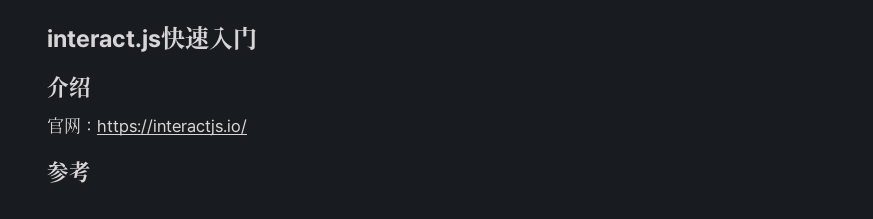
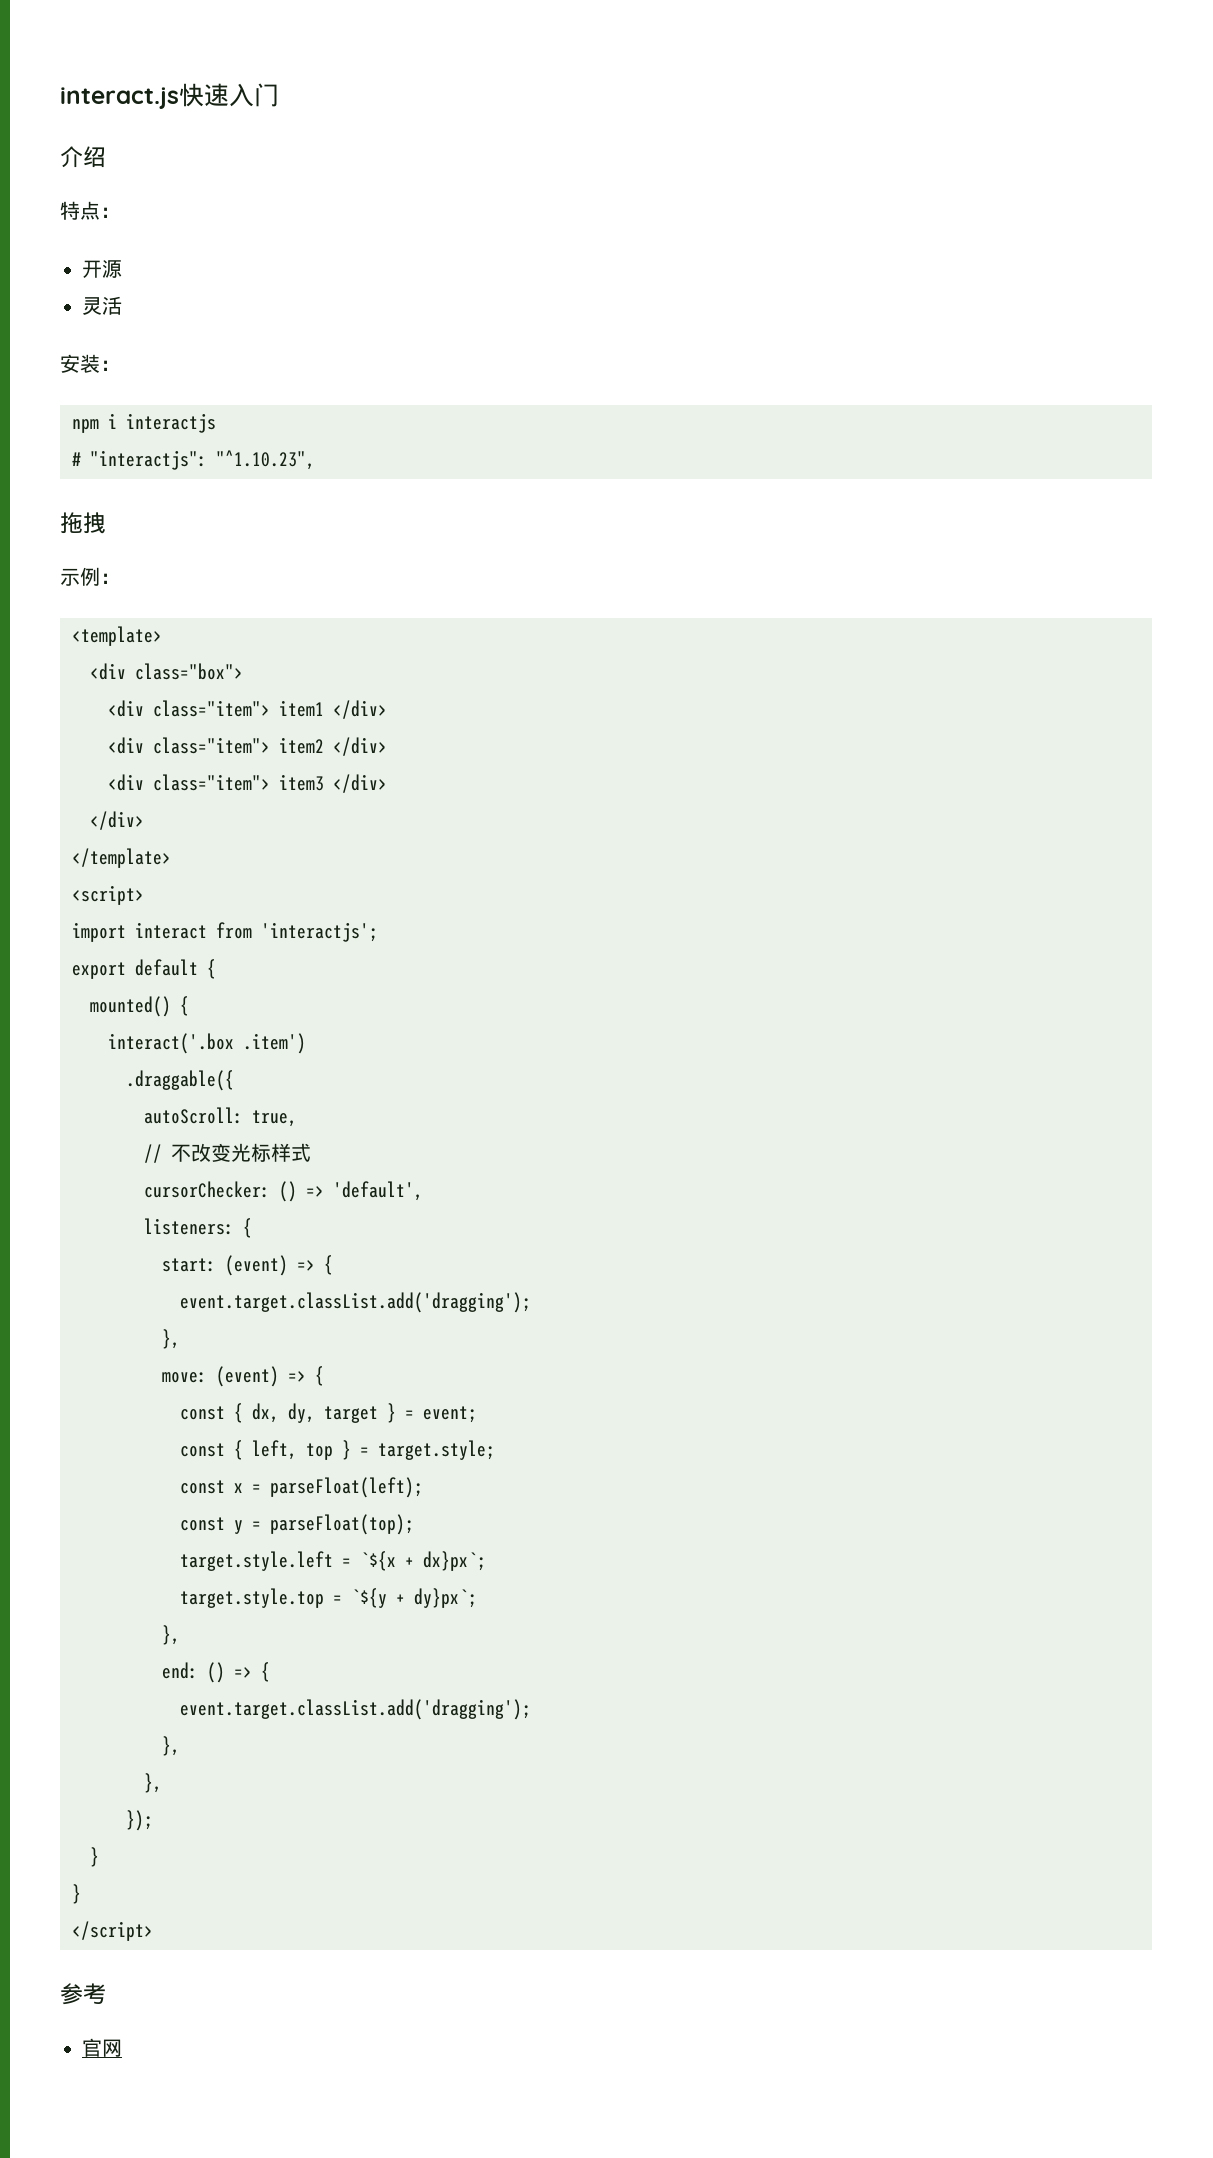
[47,117,247,136] 官网：https://interactjs.io/ -> [60,201,120,220] [82,260,122,278] [82,296,122,315] [60,354,120,373] [72,413,216,433] [72,450,315,470] [60,512,106,534] [60,567,120,586] [72,626,162,646] [90,663,243,680] [108,700,387,719] [108,737,387,756] [108,774,387,793] [90,811,144,830] [72,848,171,868] [72,885,144,905] [72,922,378,942] [72,959,216,979] [90,996,189,1017] [108,1033,306,1054] [126,1070,234,1091] [144,1107,297,1127] [144,1143,311,1163] [144,1181,423,1202] [144,1218,252,1238] [162,1255,333,1276] [180,1292,531,1313] [162,1329,180,1349] [162,1366,324,1387] [180,1403,477,1423] [180,1440,495,1460] [180,1477,423,1498] [180,1514,414,1535] [180,1551,486,1571] [180,1588,477,1608] [162,1625,180,1645] [162,1662,270,1683] [180,1699,531,1720] [162,1736,180,1756] [144,1773,162,1793] [126,1810,153,1831] [90,1847,99,1867] [72,1884,81,1904] [72,1921,153,1941] 特点： // 开源 // 灵活 // 安装： // npm i interactjs // # "interactjs": "^1.10.23", // 拖拽 // 示例： // <template> // <div class="box"> // <div class="item"> item1 </div> // <div class="item"> item2 </div> // <div class="item"> item3 </div> // </div> // </template> // <script> // import interact from 'interactjs'; // export default { // mounted() { // interact('.box .item') // .draggable({ // autoScroll: true, // // 不改变光标样式 // cursorChecker: () => 'default', // listeners: { // start: (event) => { // event.target.classList.add('dragging'); // }, // move: (event) => { // const { dx, dy, target } = event; // const { left, top } = target.style; // const x = parseFloat(left); // const y = parseFloat(top); // target.style.left = `${x + dx}px`; // target.style.top = `${y + dy}px`; // }, // end: () => { // event.target.classList.add('dragging'); // }, // }, // }); // } // } // </script>
(91, 172) none -> [82,2038,122,2057] // 官网

